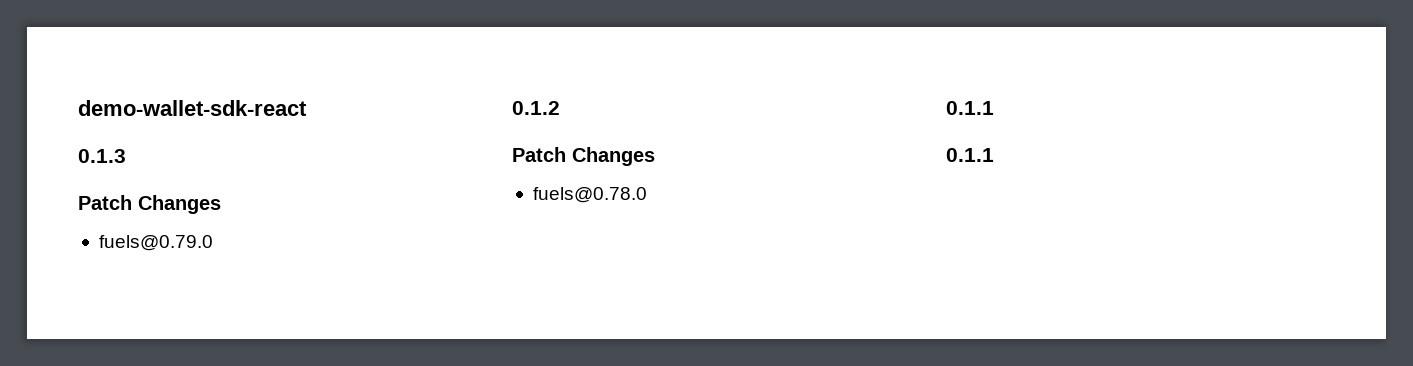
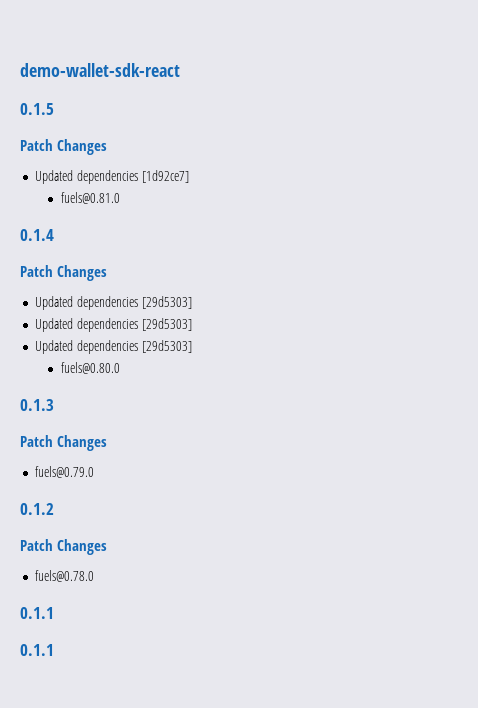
(307, 108) none -> [20,103,54,115] [20,139,108,155] [35,170,189,184] [60,192,120,204] [20,229,54,241] [20,265,108,281] [35,296,192,310] [35,318,192,332] [35,340,192,354] [60,362,120,374] // 0.1.5 // Patch Changes // Updated dependencies [1d92ce7] // fuels@0.81.0 // 0.1.4 // Patch Changes // Updated dependencies [29d5303] // Updated dependencies [29d5303] // Updated dependencies [29d5303] // fuels@0.80.0

